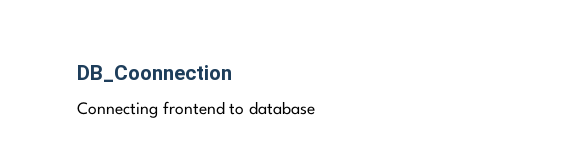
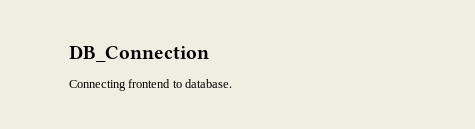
[77,65,232,82] DB_Coonnection -> [69,45,209,62] DB_Connection
[249,101,316,115] database -> [185,79,233,88] database.

